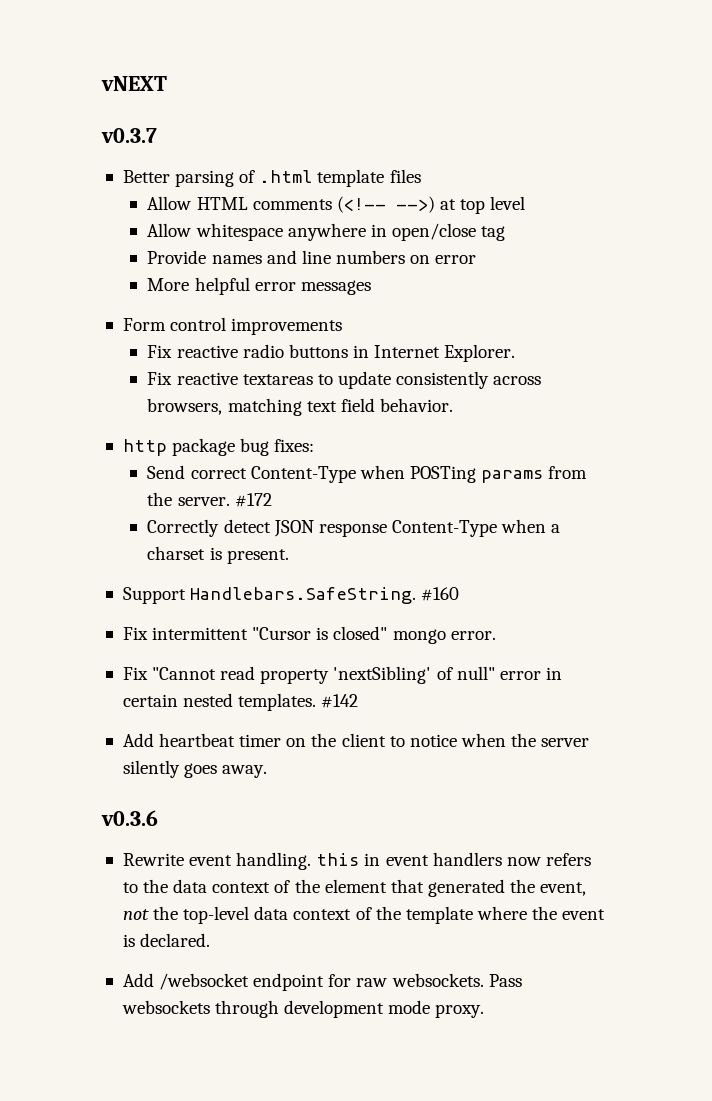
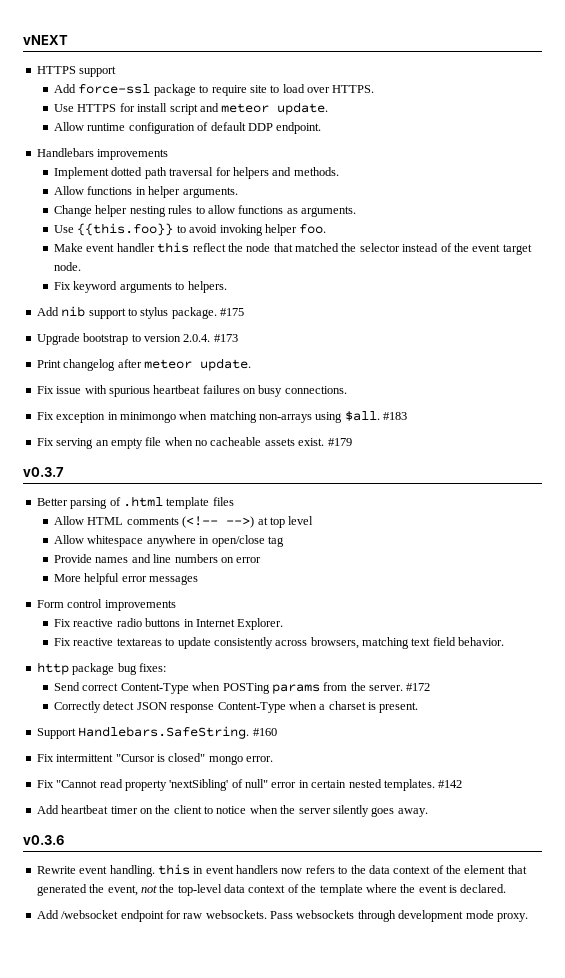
(167, 83) none -> [36,66,117,77] [54,84,375,96] [54,102,329,115] [54,122,322,134] [36,148,169,160] [54,167,339,179] [54,186,238,198] [54,205,357,217] [54,223,327,236] [54,242,532,255] [54,262,82,271] [54,281,227,293] [36,306,244,319] [36,333,238,345] [36,358,251,371] [36,385,347,397] [36,411,408,423] [36,437,352,449] // HTTPS support // Add force-ssl package to require site to load over HTTPS. // Use HTTPS for install script and meteor update. // Allow runtime configuration of default DDP endpoint. // Handlebars improvements // Implement dotted path traversal for helpers and methods. // Allow functions in helper arguments. // Change helper nesting rules to allow functions as arguments. // Use {{this.foo}} to avoid invoking helper foo. // Make event handler this reflect the node that matched the selector instead of the event target node. // Fix keyword arguments to helpers. // Add nib support to stylus package. #175 // Upgrade bootstrap to version 2.0.4. #173 // Print changelog after meteor update. // Fix issue with spurious heartbeat failures on busy connections. // Fix exception in minimongo when matching non-arrays using $all. #183 // Fix serving an empty file when no cacheable assets exist. #179

